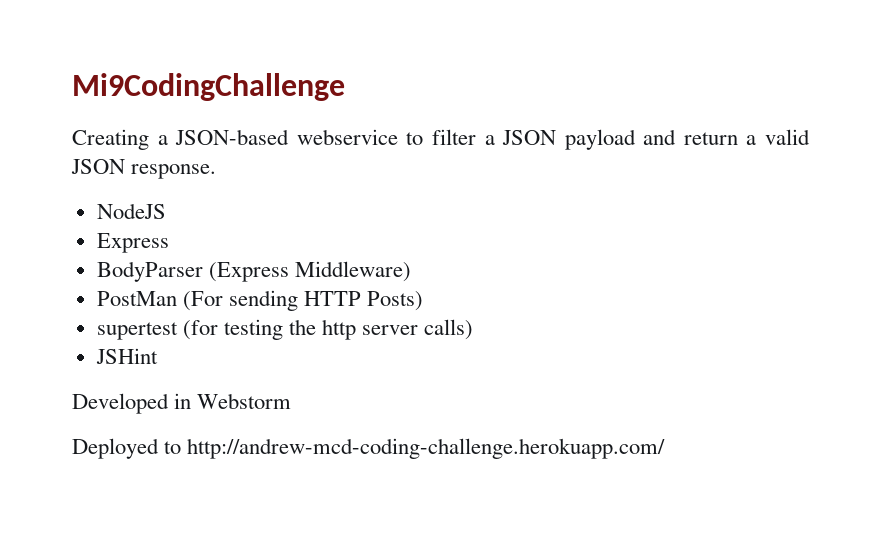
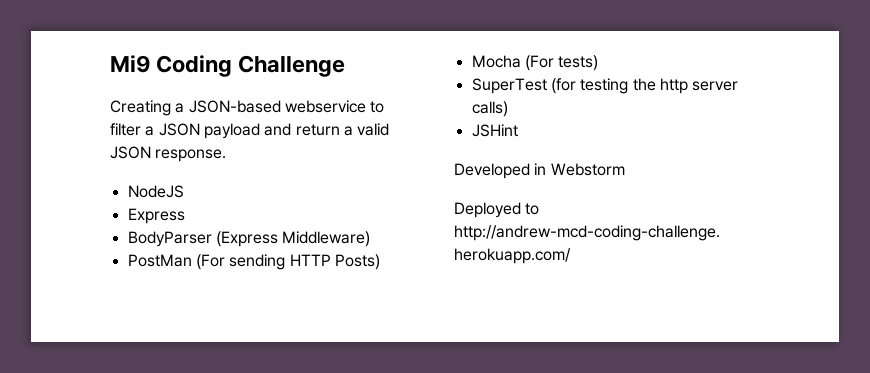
[72,73,345,101] Mi9CodingChallenge -> [110,55,346,77] Mi9 Coding Challenge
[96,322,178,340] supertest -> [471,55,599,71] [471,78,547,94] Mocha (For tests) // SuperTest

